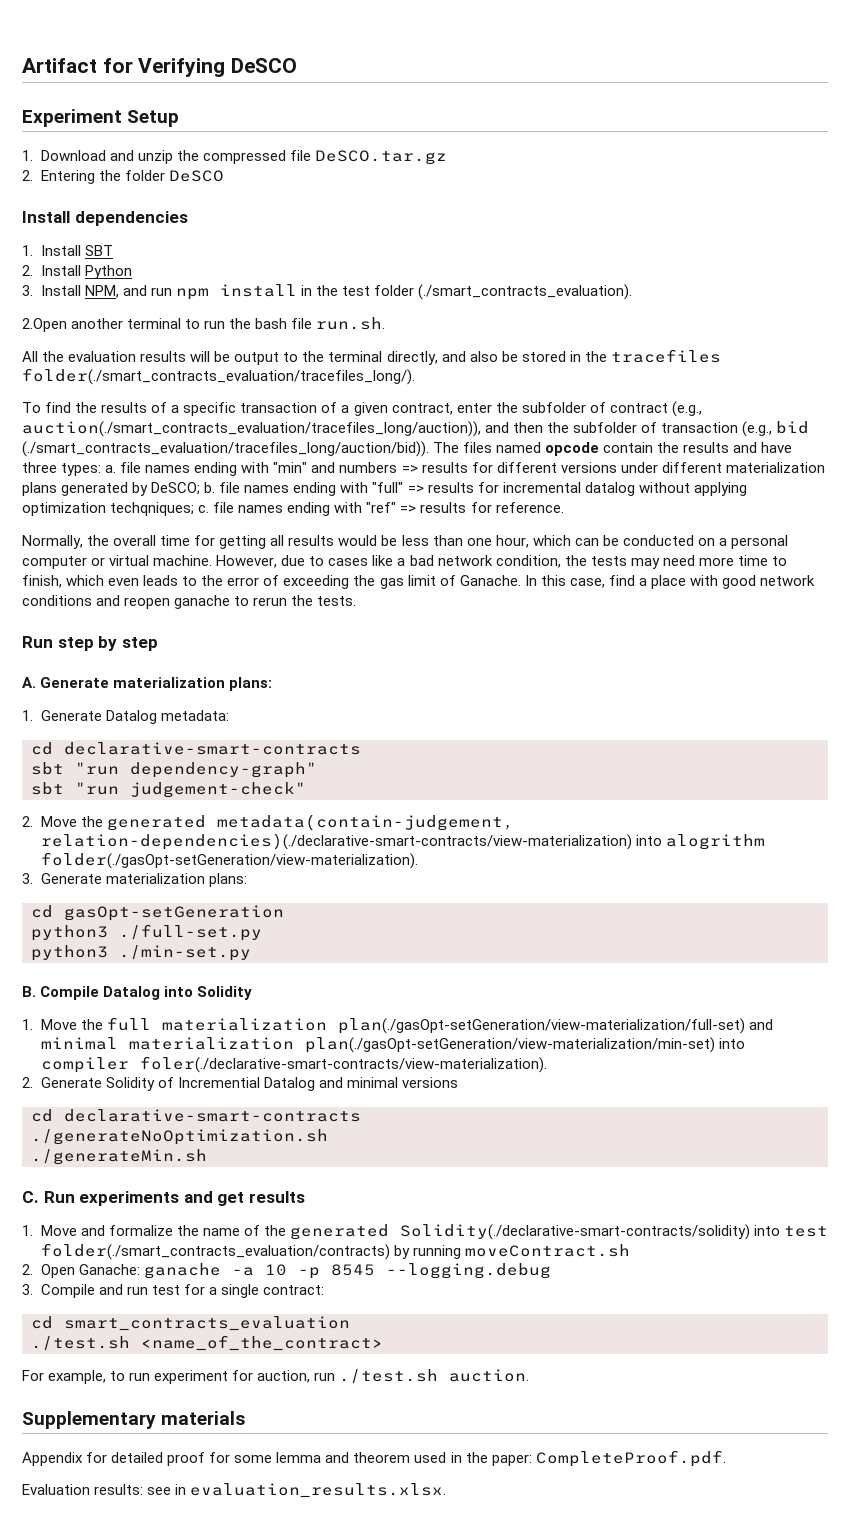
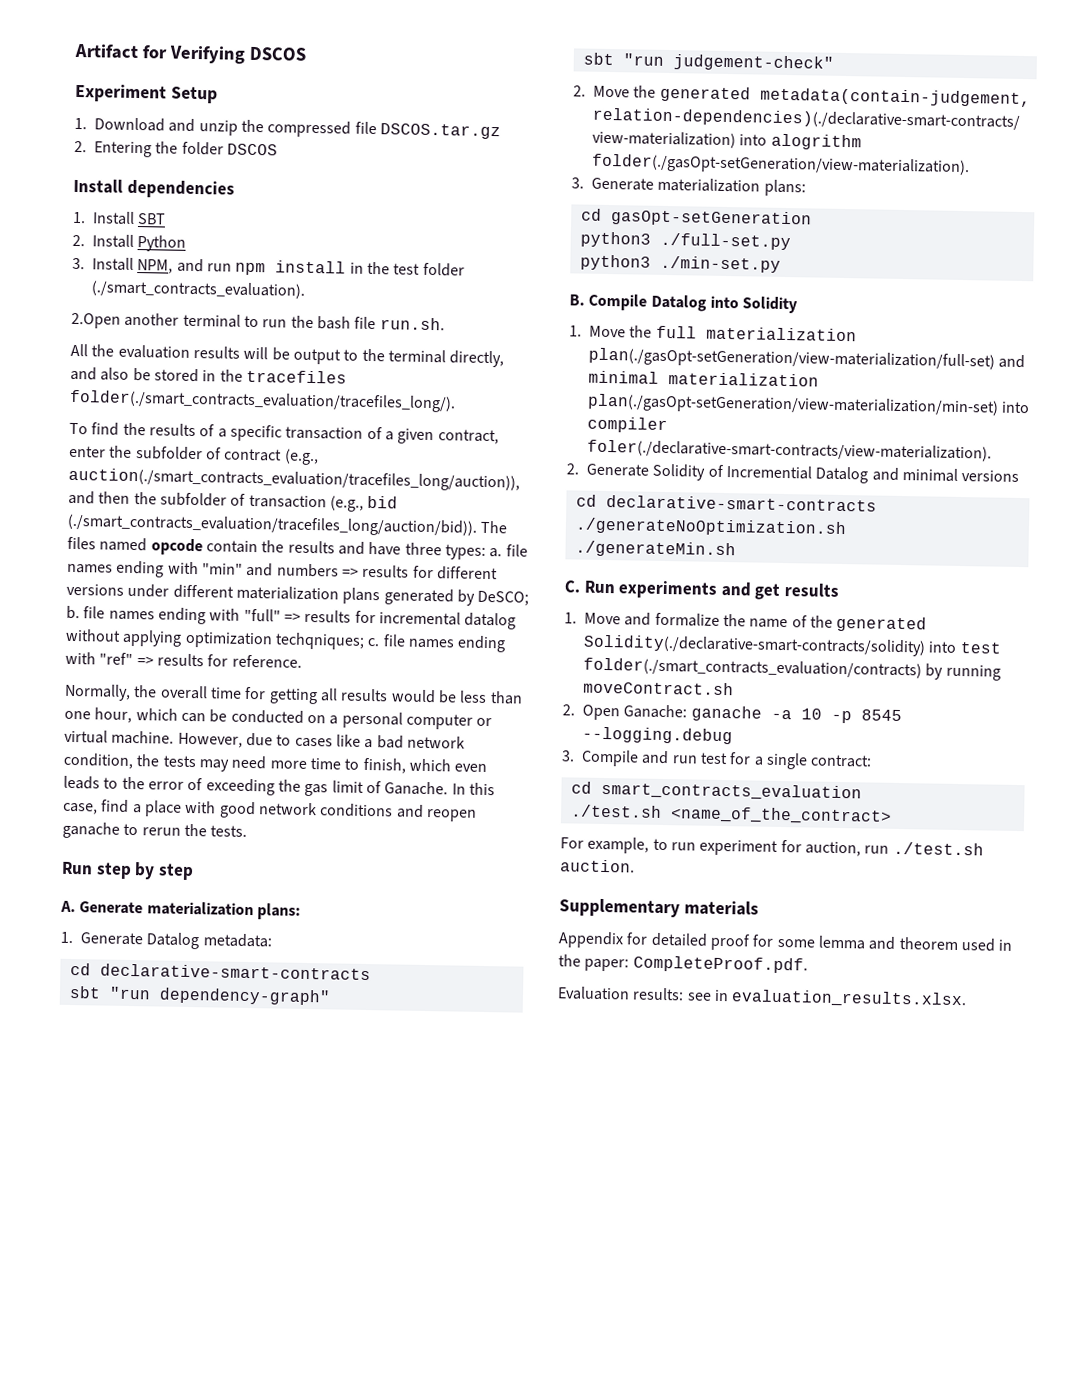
[231,58,298,73] DeSCO -> [248,46,306,61] DSCOS
[314,150,447,165] DeSCO.tar.gz -> [379,123,501,140] DSCOS.tar.gz
[168,170,224,182] DeSCO -> [226,143,278,156] DSCOS

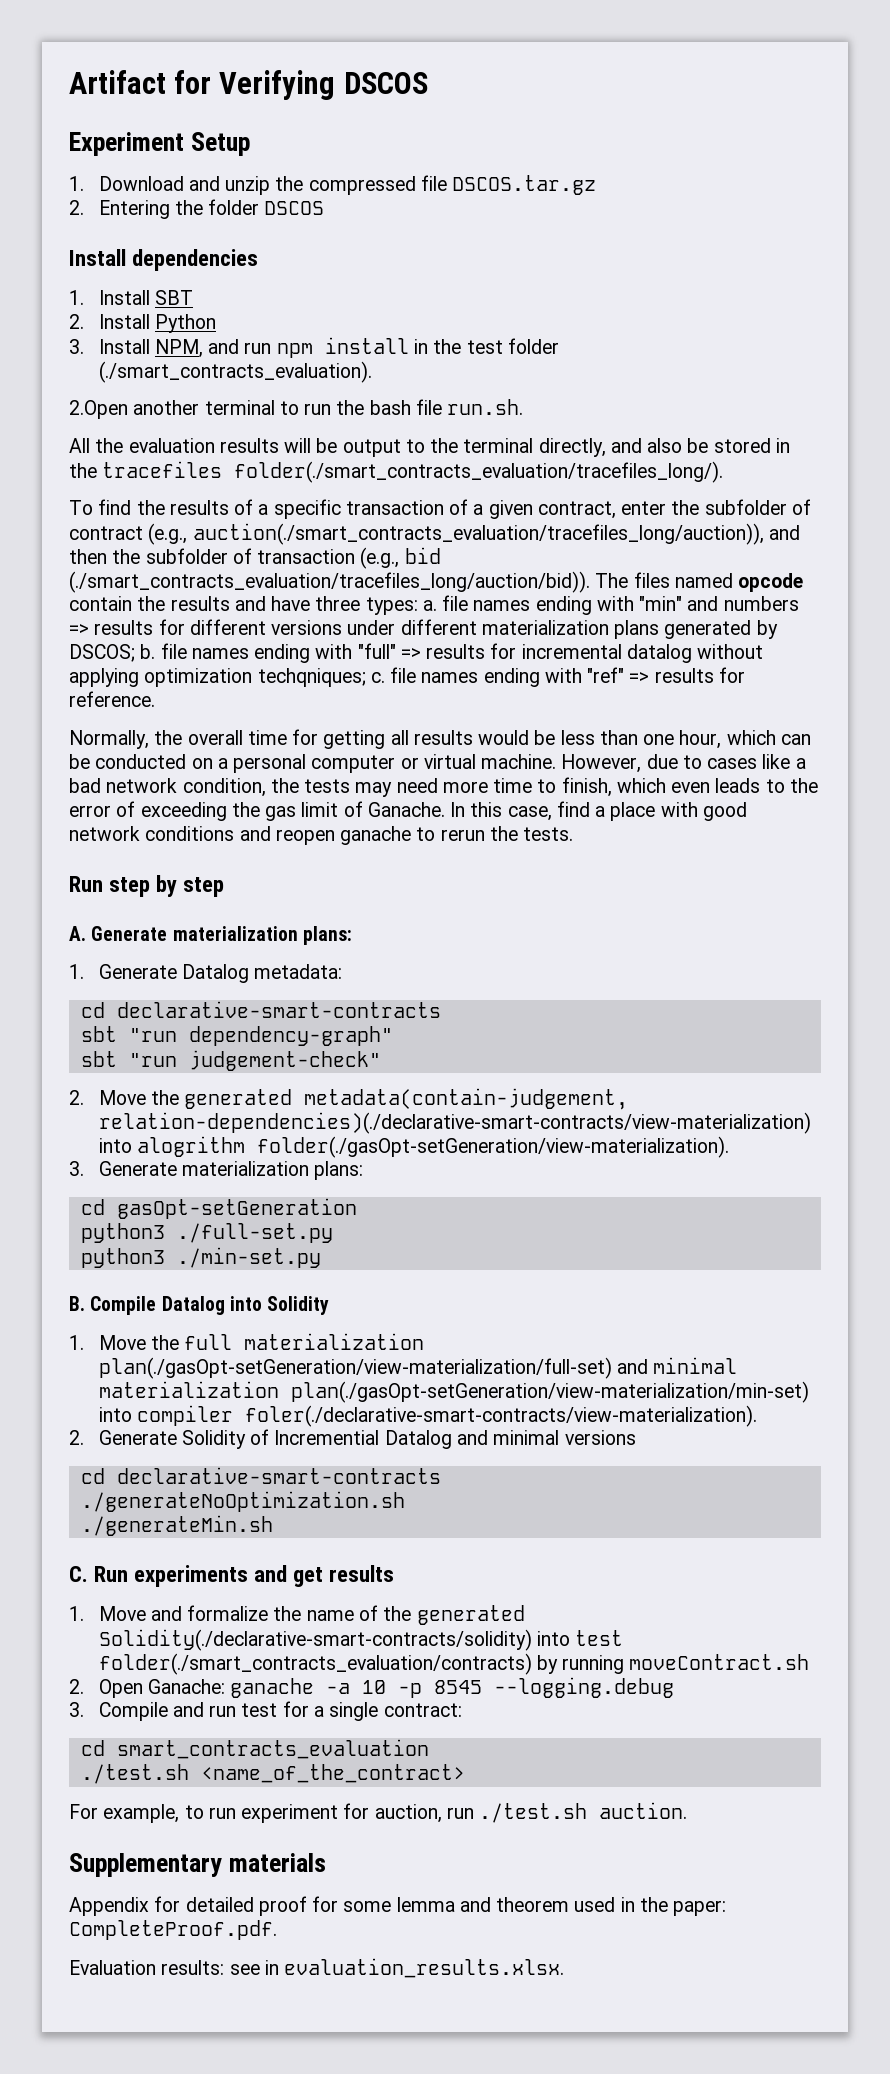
[477,590,530,606] DeSCO; -> [69,644,135,662] DSCOS;

